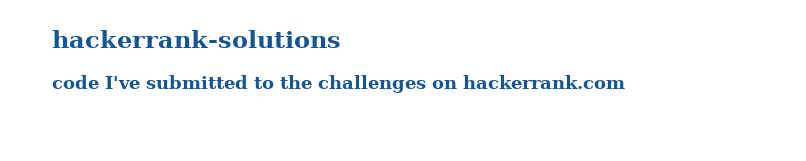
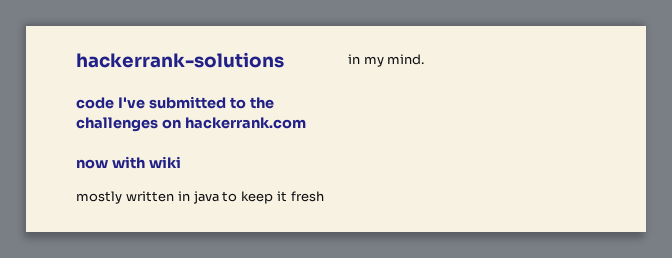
(625, 82) none -> [76,156,181,169] [76,191,324,204] [348,54,425,67] // now with wiki // mostly written in java to keep it fresh in my mind.

